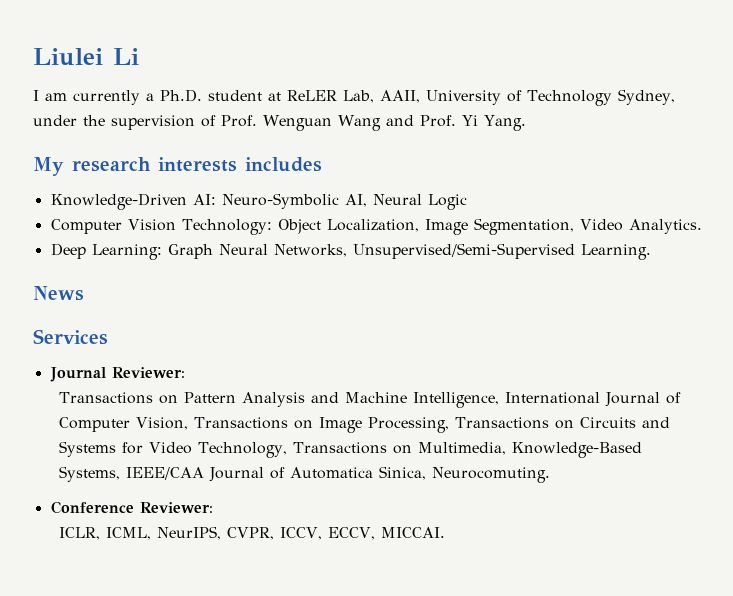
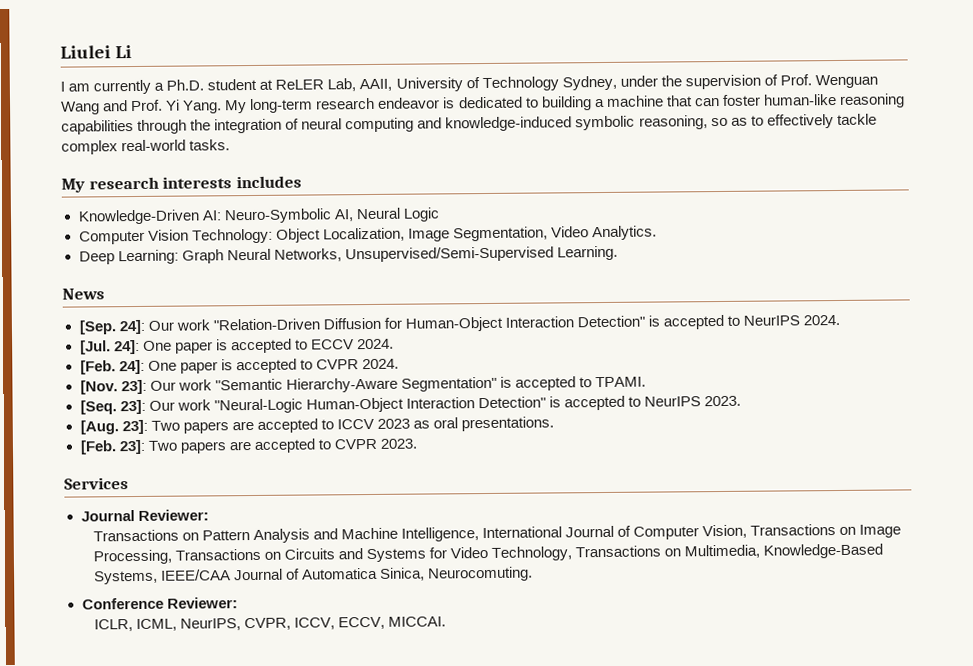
(526, 123) none -> [224,93,905,114] [61,113,877,135] [61,139,231,155] My long-term research endeavor is dedicated to building a machine that can foster human-like reasoning capabilities through the integration of neural computing and knowledge-induced symbolic reasoning, so as to effectively tackle complex real-world tasks.
(84, 293) none -> [78,314,841,335] [79,338,394,355] [79,358,399,375] [79,376,646,395] [79,395,742,415] [79,416,555,435] [79,438,417,455] // [Sep. 24]: Our work "Relation-Driven Diffusion for Human-Object Interaction Detection" is accepted to NeurIPS 2024. // [Jul. 24]: One paper is accepted to ECCV 2024. // [Feb. 24]: One paper is accepted to CVPR 2024. // [Nov. 23]: Our work "Semantic Hierarchy-Aware Segmentation" is accepted to TPAMI. // [Seq. 23]: Our work "Neural-Logic Human-Object Interaction Detection" is accepted to NeurIPS 2023. // [Aug. 23]: Two papers are accepted to ICCV 2023 as oral presentations. // [Feb. 23]: Two papers are accepted to CVPR 2023.

